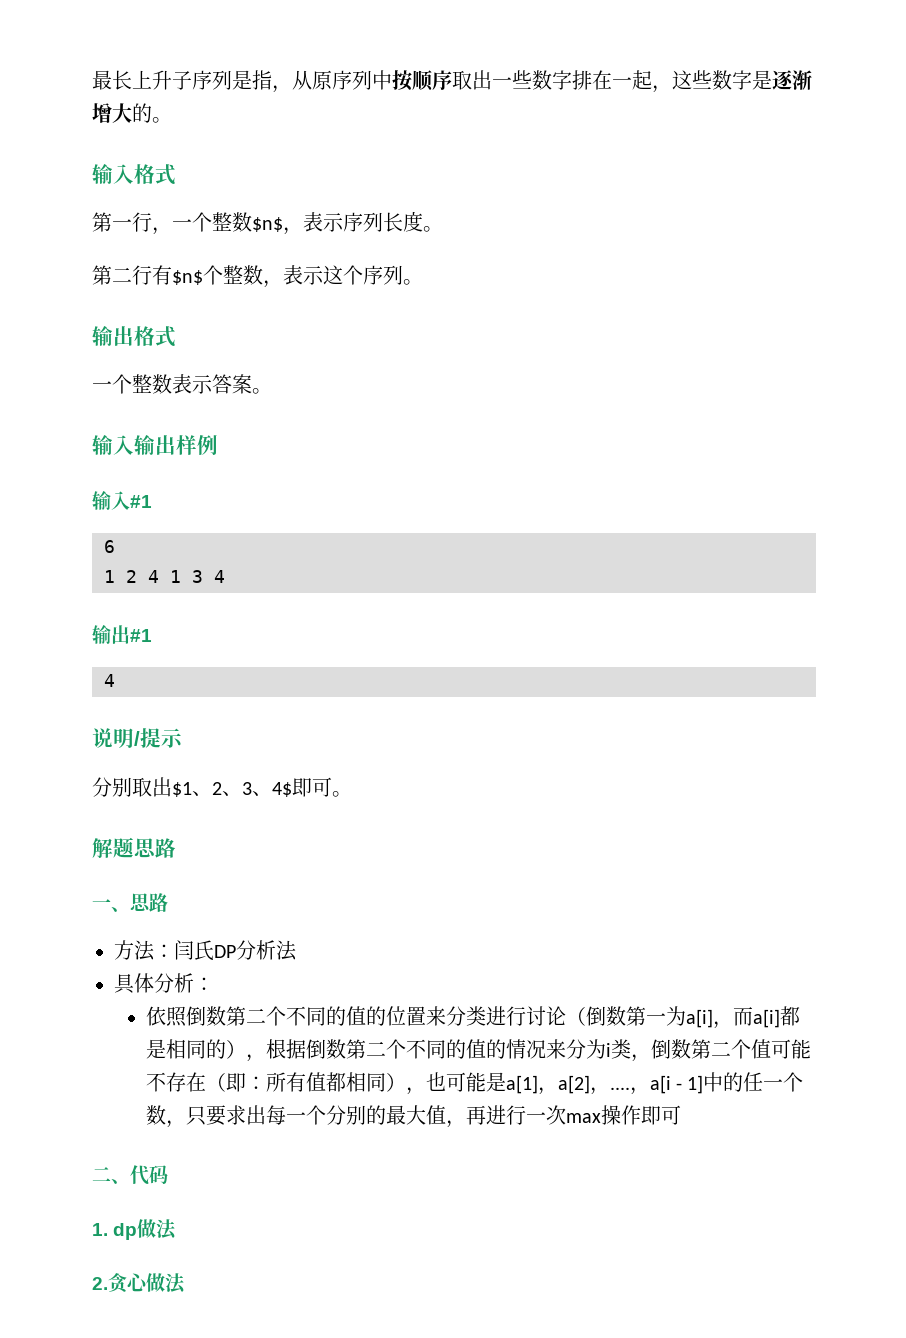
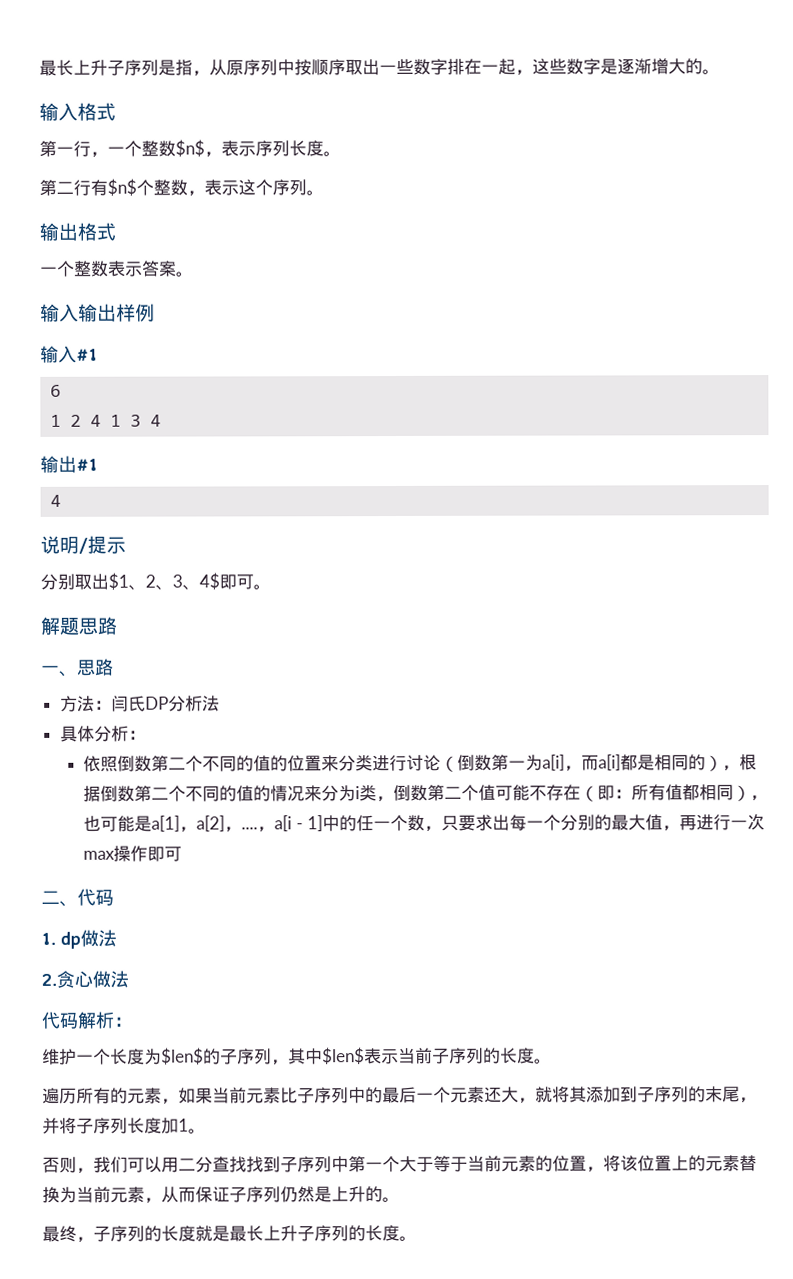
(186, 1283) none -> [41,1011,133,1029] [42,1047,552,1066] [42,1086,757,1105] [42,1117,206,1134] [42,1155,757,1174] [42,1186,400,1204] [42,1224,417,1243] // 代码解析： // 维护一个长度为$len$的子序列，其中$len$表示当前子序列的长度。 // 遍历所有的元素，如果当前元素比子序列中的最后一个元素还大，就将其添加到子序列的末尾，并将子序列长度加1。 // 否则，我们可以用二分查找找到子序列中第一个大于等于当前元素的位置，将该位置上的元素替换为当前元素，从而保证子序列仍然是上升的。 // 最终，子序列的长度就是最长上升子序列的长度。

